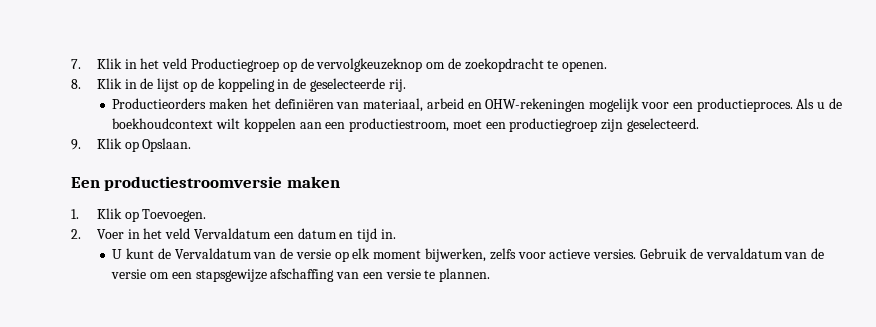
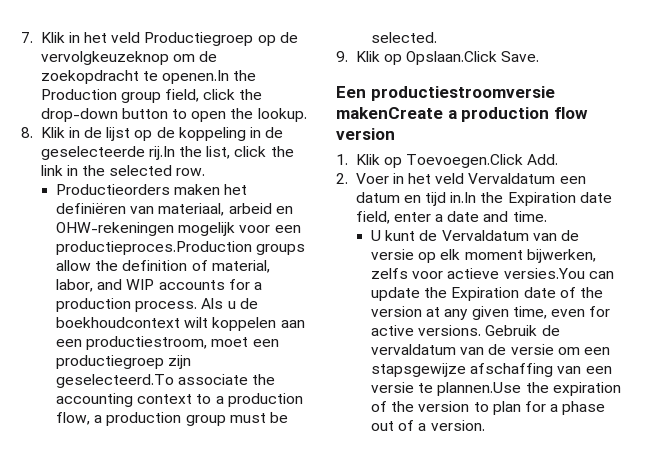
[562,61,608,72] openen. -> [162,70,257,84] [40,89,263,103] [40,108,307,122] openen.In the Production group field, click the drop-down button to open the lookup.
[388,79,406,92] rij. -> [148,146,294,160] [40,165,206,176] rij.In the list, click the link in the selected row.
[696,98,793,112] productieproces. -> [55,241,306,255] [55,260,270,273] [55,279,262,292] [55,298,198,312] productieproces.Production groups allow the definition of material, labor, and WIP accounts for a production process.
[627,118,700,132] geselecteerd. -> [55,374,276,388] [55,393,303,407] [55,412,288,426] [370,32,437,43] geselecteerd.To associate the accounting context to a production flow, a production group must be selected.
[142,138,192,152] Opslaan. -> [406,51,540,65] Opslaan.Click Save.
[286,176,340,188] maken -> [336,107,588,122] [336,128,395,140] makenCreate a production flow version
[142,209,207,222] Toevoegen. -> [406,154,559,168] Toevoegen.Click Add.
[380,229,396,239] in. -> [450,192,612,206] [355,211,547,224] in.In the Expiration date field, enter a date and time.
[593,249,637,259] versies. -> [503,268,614,279] [370,287,603,301] [370,306,611,320] [370,325,482,336] versies.You can update the Expiration date of the version at any given time, even for active versions.
[439,268,491,282] plannen. -> [437,382,621,396] [370,401,606,415] [370,420,485,431] plannen.Use the expiration of the version to plan for a phase out of a version.

